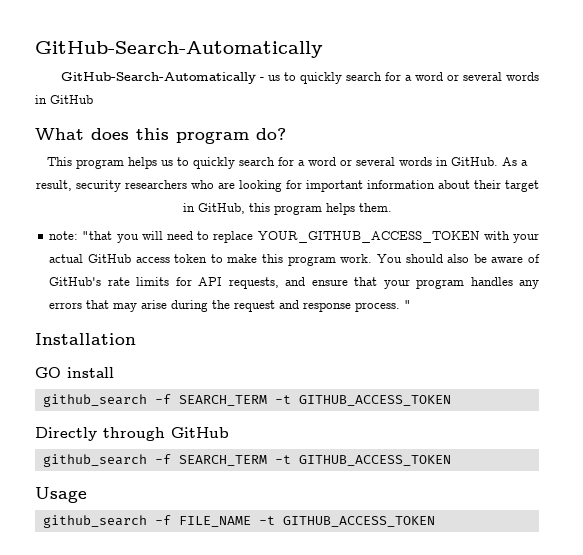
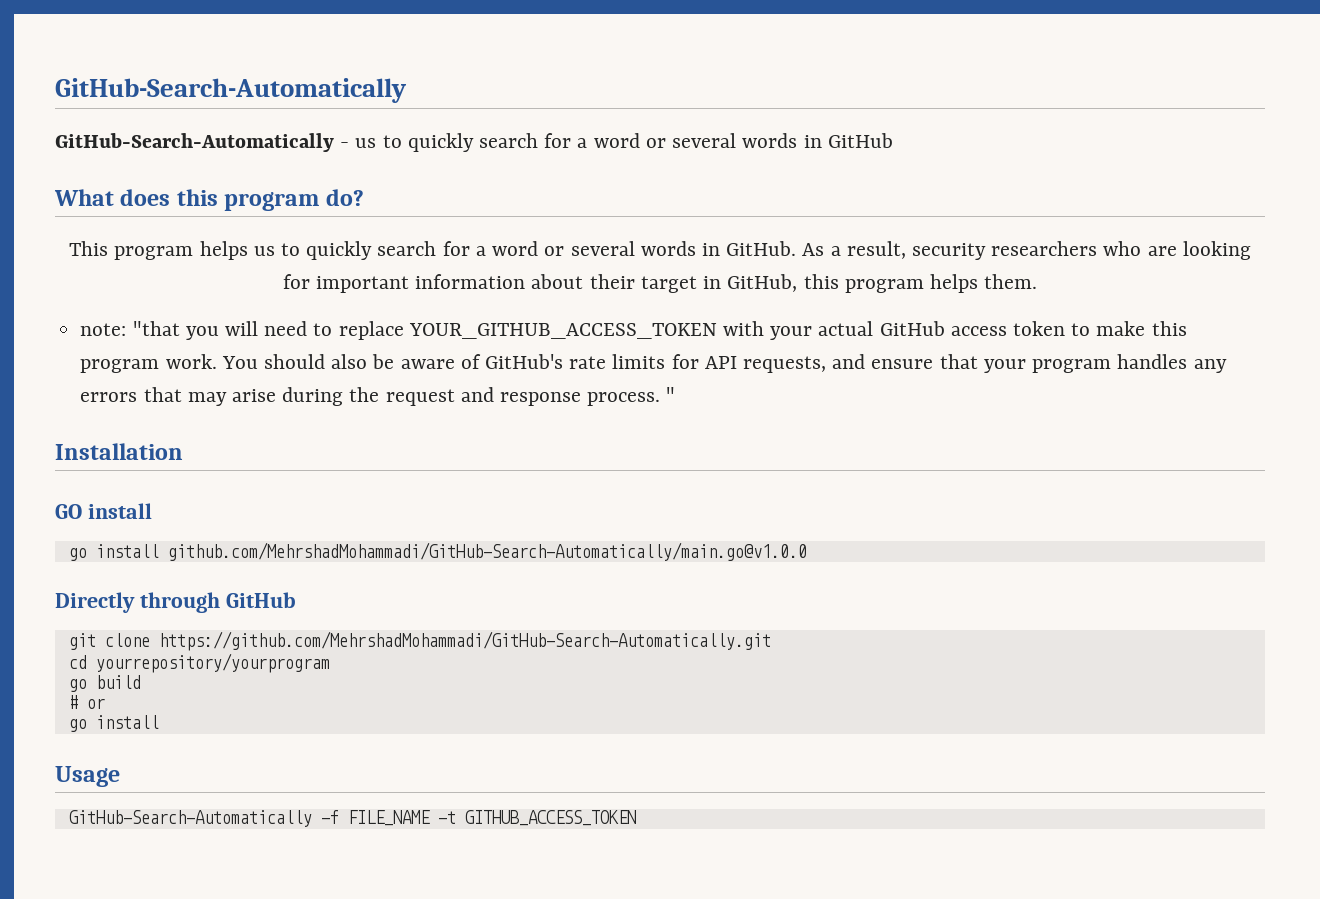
[42,394,451,407] [35,427,229,441] [42,454,451,467] github_search -f SEARCH_TERM -t GITHUB_ACCESS_TOKEN // Directly through GitHub // github_search -f SEARCH_TERM -t GITHUB_ACCESS_TOKEN -> [68,542,807,561] [55,592,296,613] [68,631,771,651] [68,653,330,673] [68,675,141,692] [68,695,105,709] [68,715,159,732] go install github.com/MehrshadMohammadi/GitHub-Search-Automatically/main.go@v1.0.0 // Directly through GitHub // git clone https://github.com/MehrshadMohammadi/GitHub-Search-Automatically.git // cd yourrepository/yourprogram // go build // # or // go install
[42,515,147,528] github_search -> [68,810,312,827] GitHub-Search-Automatically

